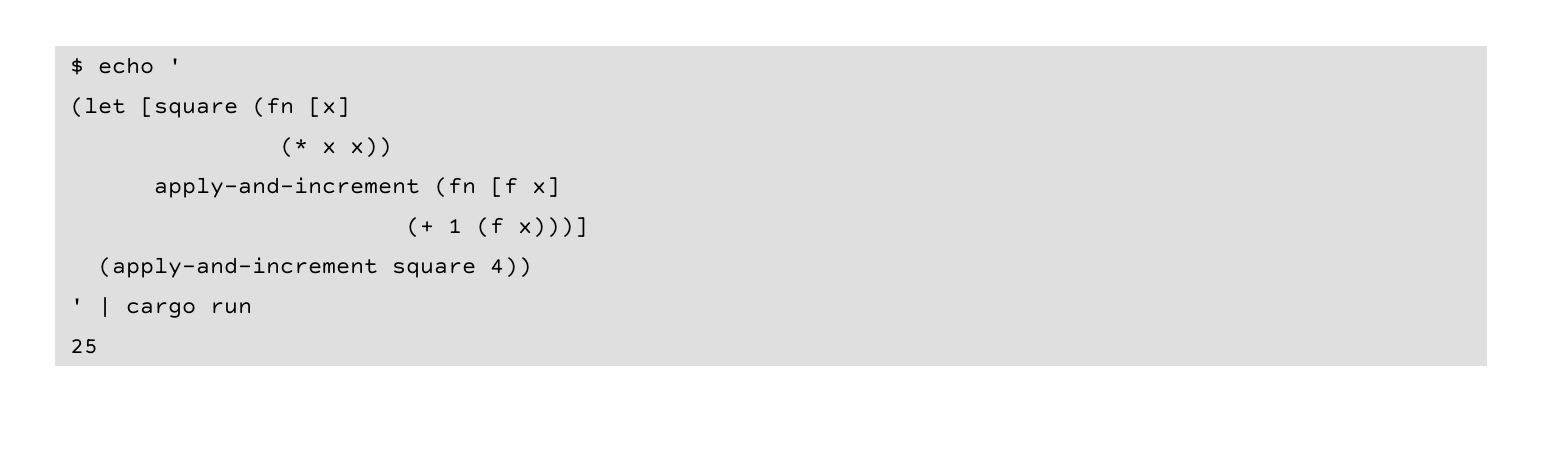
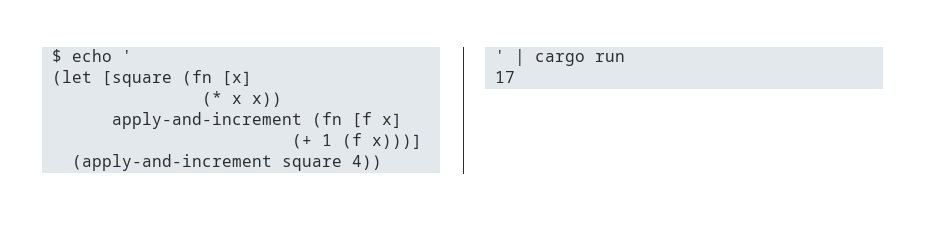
[69,339,98,354] 25 -> [494,71,515,83] 17

